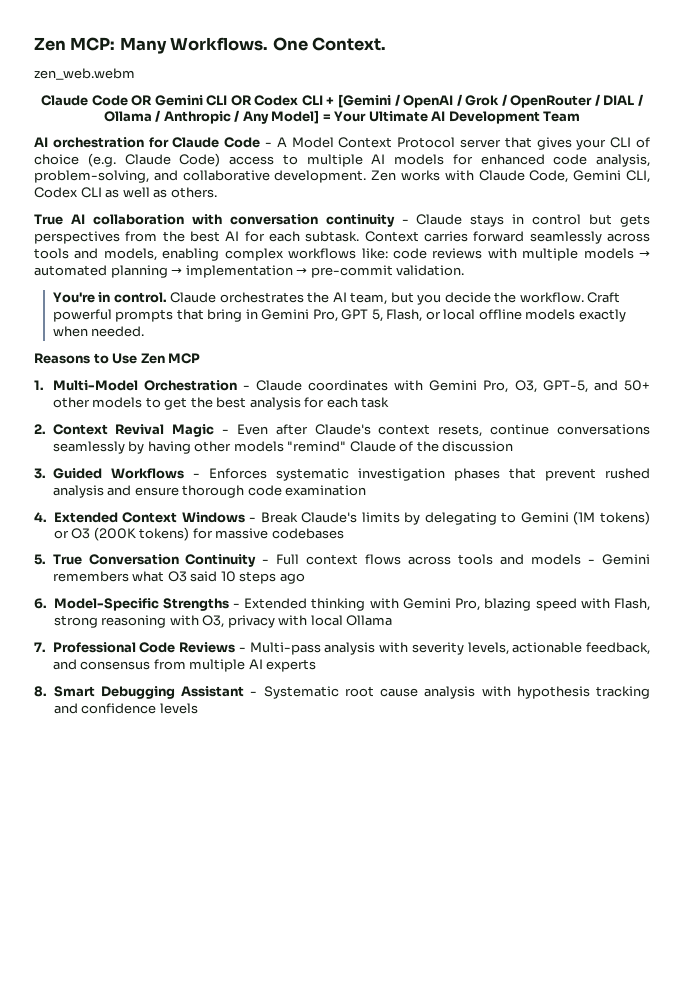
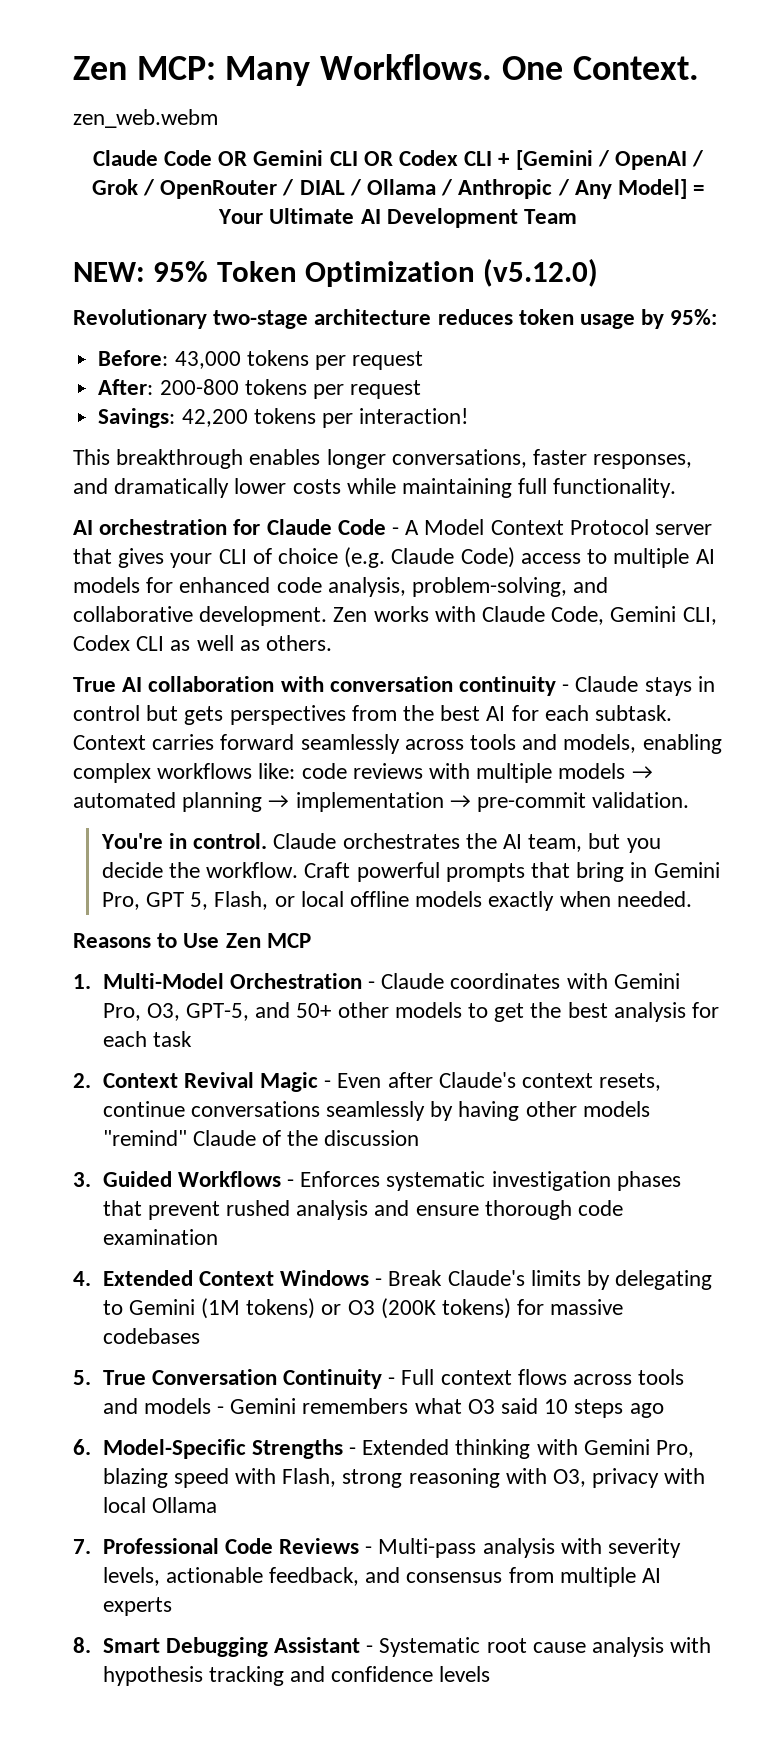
(581, 116) none -> [73,258,599,287] [73,309,718,329] [98,350,424,370] [98,379,422,399] [98,408,469,428] [73,449,693,469] [73,478,677,498] // NEW: 95% Token Optimization (v5.12.0) // Revolutionary two-stage architecture reduces token usage by 95%: // Before: 43,000 tokens per request // After: 200-800 tokens per request // Savings: 42,200 tokens per interaction! // This breakthrough enables longer conversations, faster responses, and dramatically lower costs while maintaining full functionality.

